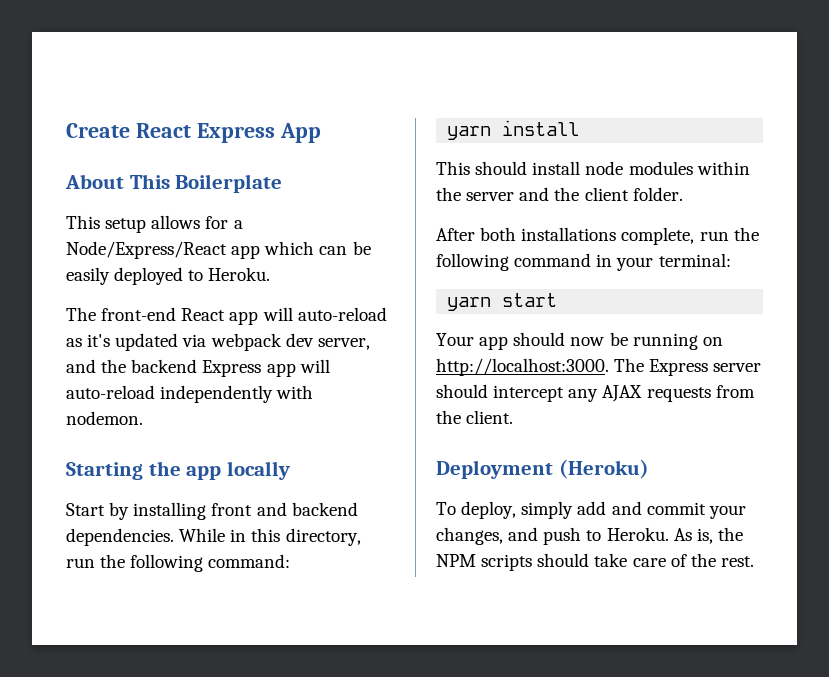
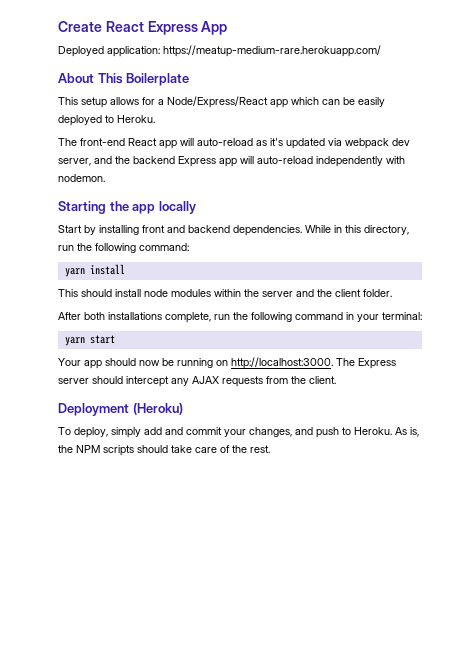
(321, 133) none -> [58,45,381,57] // Deployed application: https://meatup-medium-rare.herokuapp.com/

